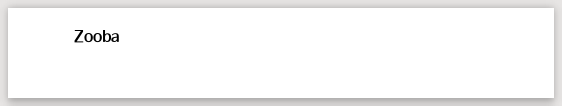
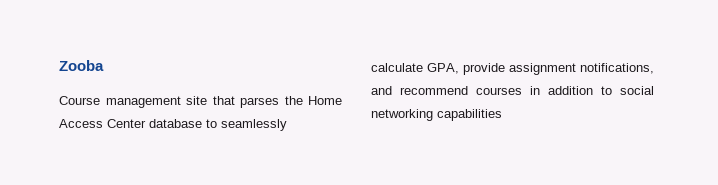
(120, 36) none -> [59,96,342,108] [59,119,287,131] [371,63,654,75] [371,86,654,95] [371,109,502,121] // Course management site that parses the Home Access Center database to seamlessly calculate GPA, provide assignment notifications, and recommend courses in addition to social networking capabilities

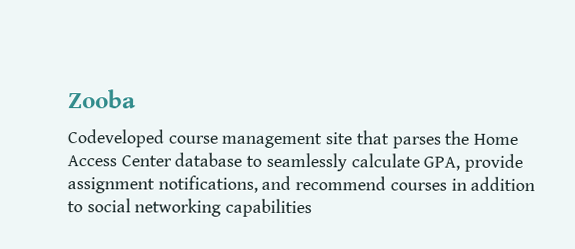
[59,96,100,105] Course -> [67,129,218,148] Codeveloped course

